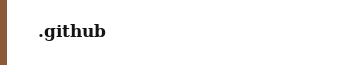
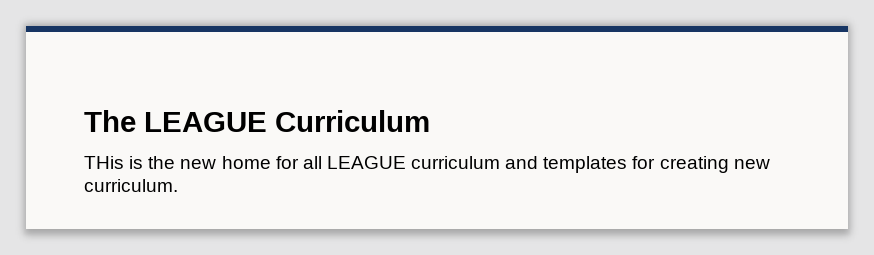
[38,24,106,41] .github -> [84,110,430,132] [84,156,770,173] [84,179,178,192] The LEAGUE Curriculum // THis is the new home for all LEAGUE curriculum and templates for creating new curriculum.

